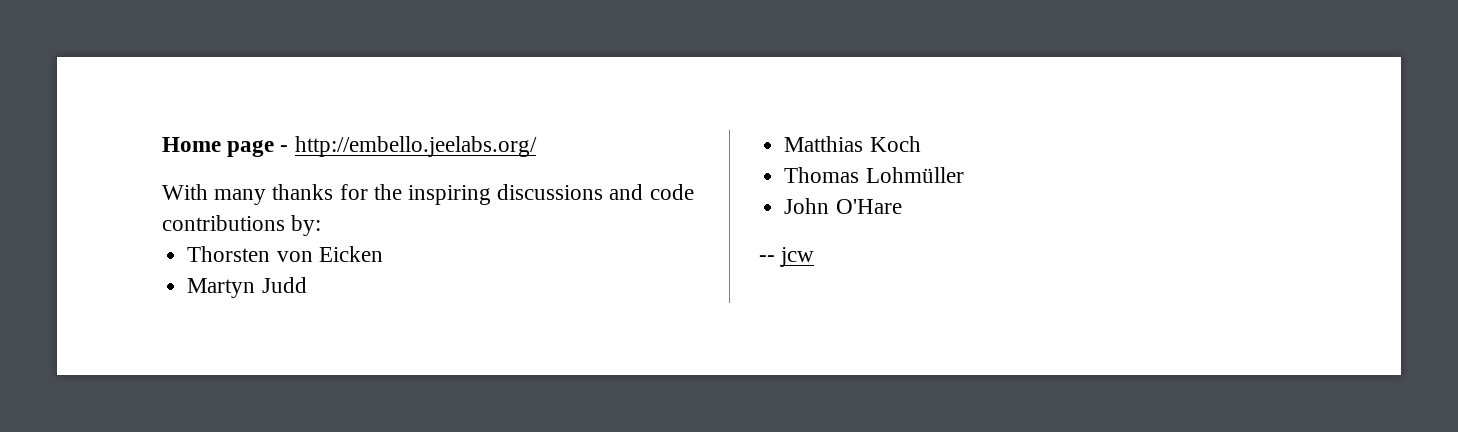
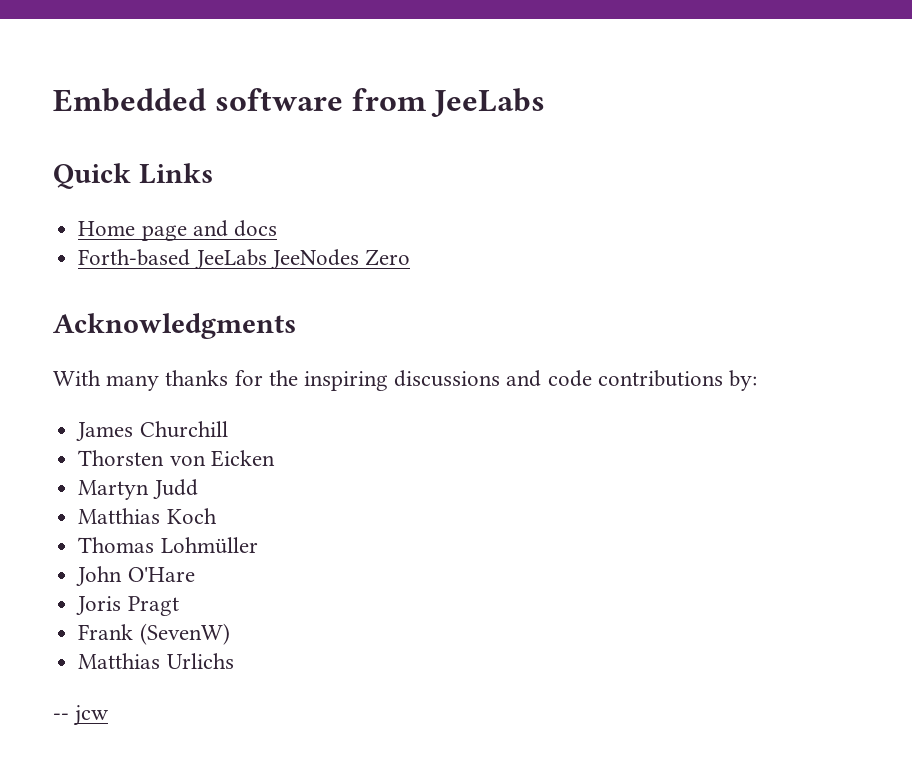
[162,136,537,157] Home page - http://embello.jeelabs.org/ -> [53,88,546,117] [53,163,213,189] [78,220,277,241] [78,249,410,269] [53,313,296,339] Embedded software from JeeLabs // Quick Links // Home page and docs // Forth-based JeeLabs JeeNodes Zero // Acknowledgments
(322, 225) none -> [76,421,228,441] // James Churchill
(902, 206) none -> [76,596,179,616] [78,623,230,645] [78,653,234,669] // Joris Pragt // Frank (SevenW) // Matthias Urlichs

